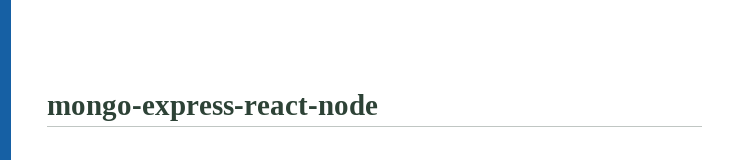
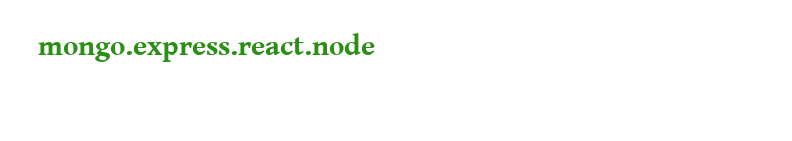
[47,94,378,121] mongo-express-react-node -> [38,33,375,62] mongo.express.react.node

